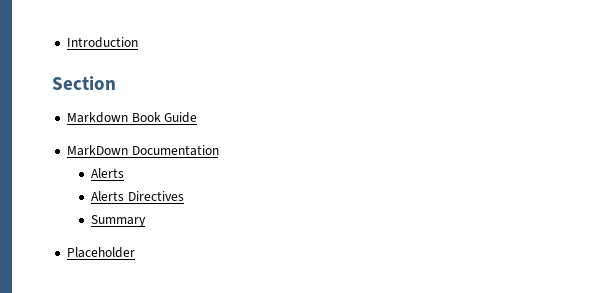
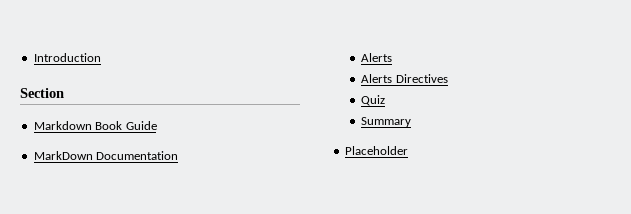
(185, 196) none -> [361,95,386,106] // Quiz

